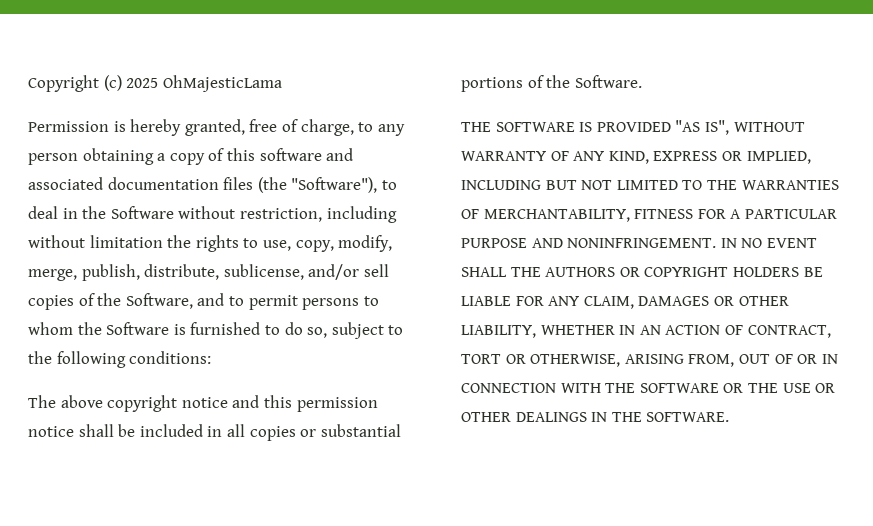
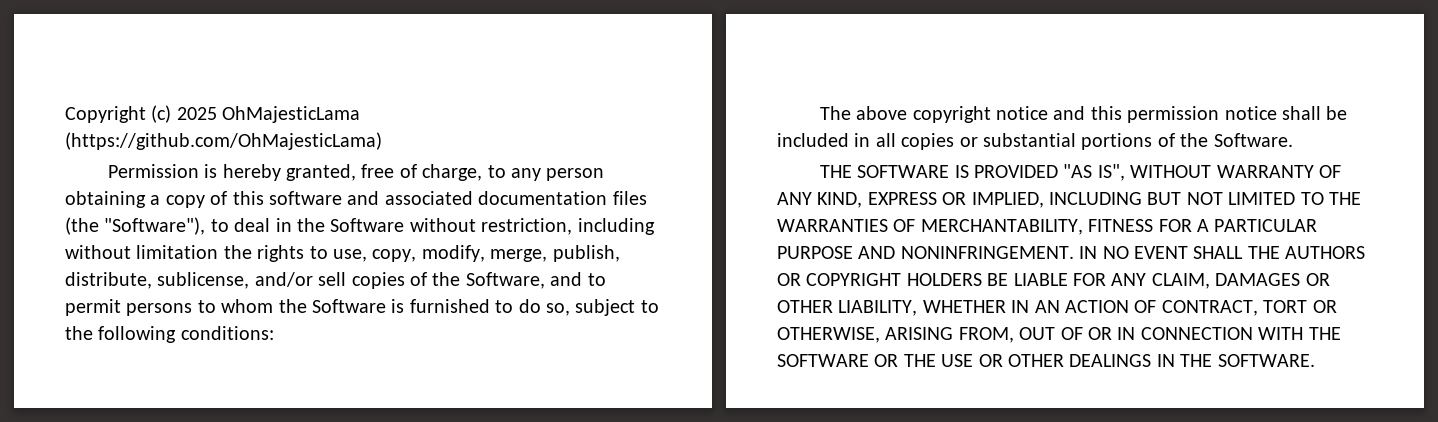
(282, 83) none -> [65,132,382,150] (https://github.com/OhMajesticLama)

